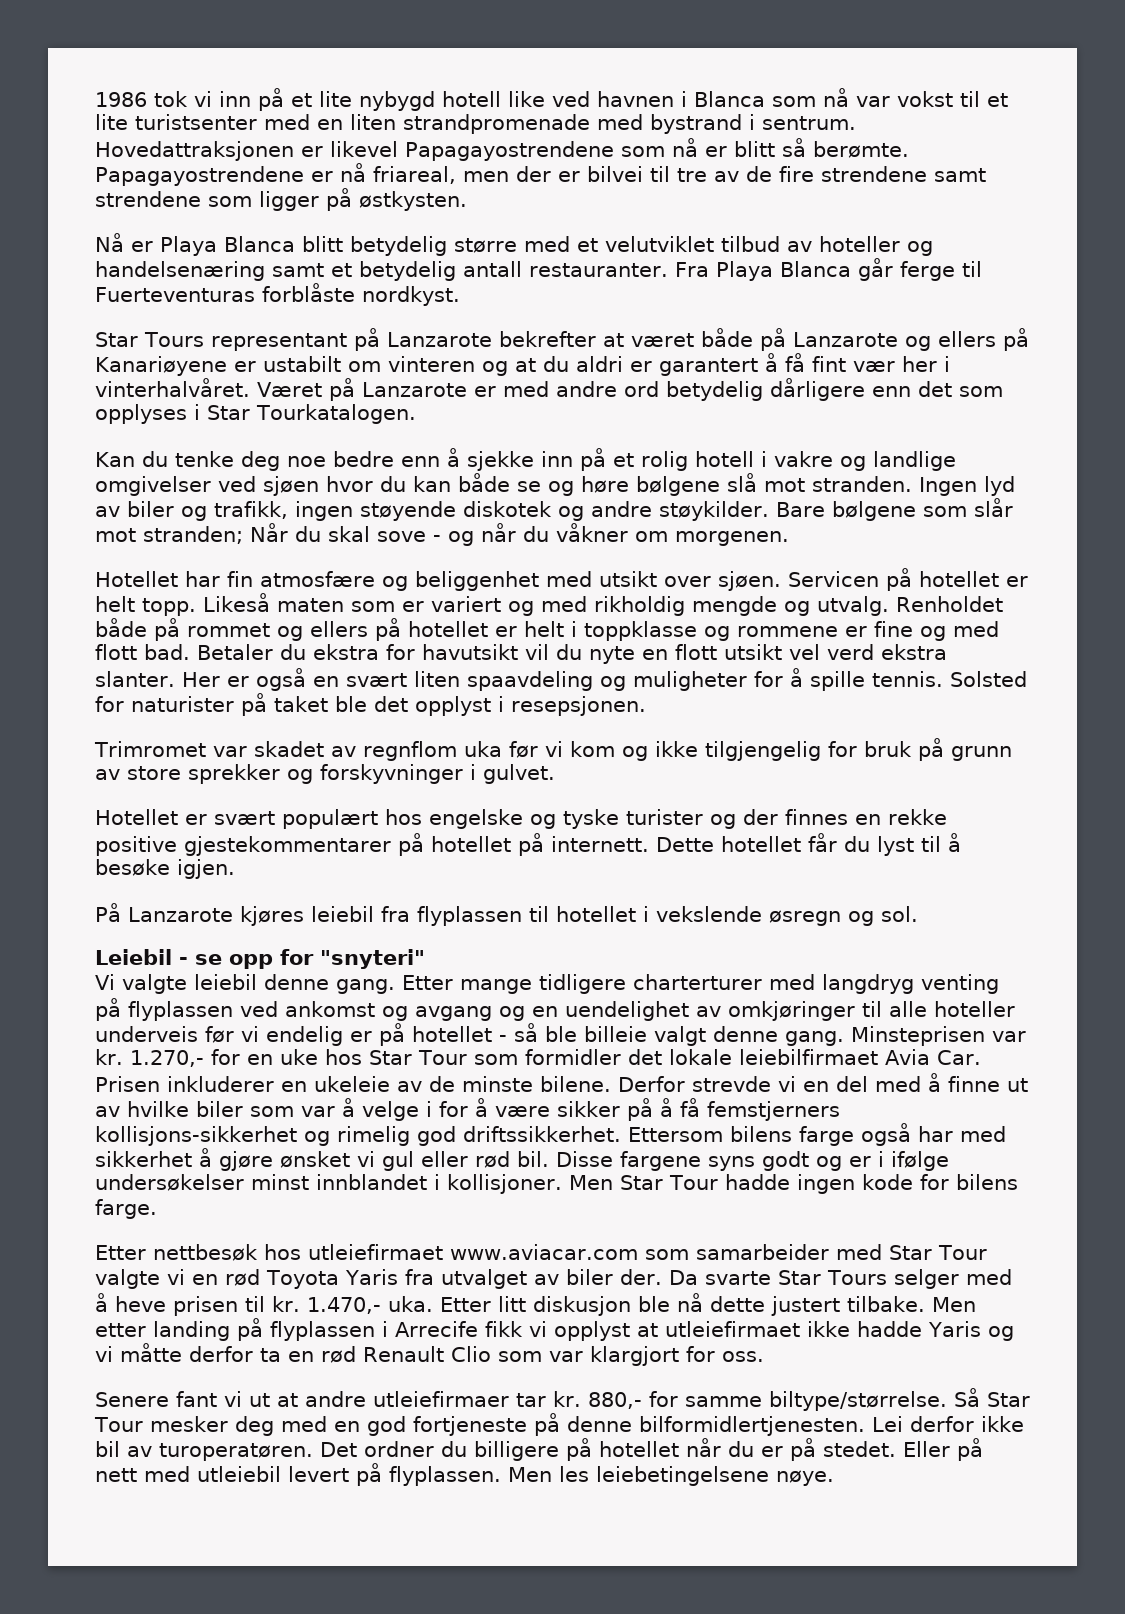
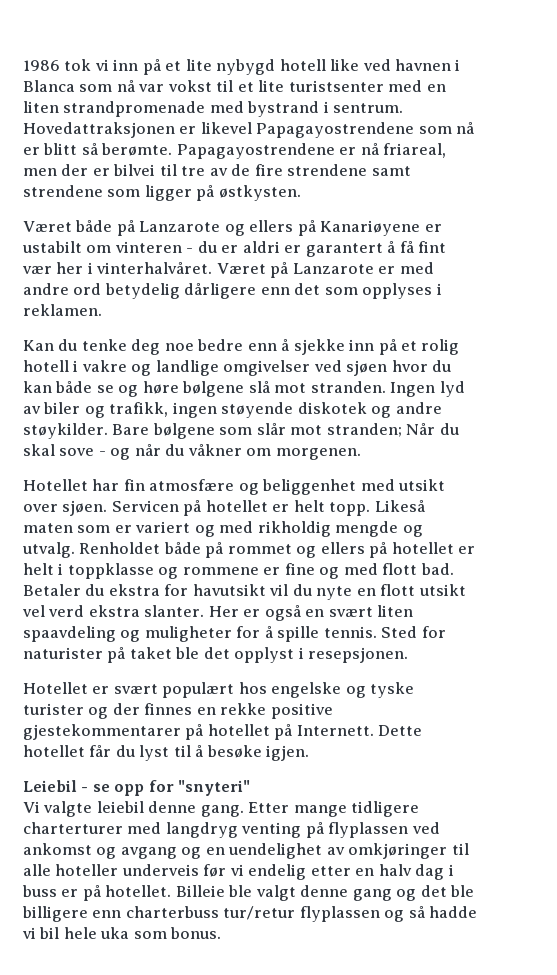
[95,233,933,256] [95,258,982,281] [95,283,460,306] [95,328,694,351] Nå er Playa Blanca blitt betydelig større med et velutviklet tilbud av hoteller og handelsenæring samt et betydelig antall restauranter. Fra Playa Blanca går ferge til Fuerteventuras forblåste nordkyst. // Star Tours representant på Lanzarote bekrefter at været -> [23,221,72,232] Været
[482,356,569,376] og at du -> [186,241,239,253] - du er
[207,404,416,424] Star Tourkatalogen. -> [23,304,102,316] reklamen.
[949,671,1027,687] Solsted -> [381,626,418,638] Sted
[94,738,1012,761] [95,764,555,784] // Trimromet var skadet av regnflom uka før vi kom og ikke tilgjengelig for bruk på grunn av store sprekker og forskyvninger i gulvet. -> (409, 655) none
[550,836,649,852] internett. -> [296,725,374,736] Internett.
[95,903,918,926] // På Lanzarote kjøres leiebil fra flyplassen til hotellet i vekslende øsregn og sol. -> (310, 753) none
[350,1023,1026,1046] [95,1049,981,1067] [95,1073,1028,1092] [95,1098,840,1121] [95,1123,1006,1146] [95,1148,949,1171] [95,1174,1018,1194] [95,1199,157,1219] [95,1244,987,1261] [95,1269,1012,1289] [95,1293,976,1316] [95,1318,1014,1341] [95,1343,764,1366] [95,1388,1030,1411] [94,1413,1024,1436] [95,1438,983,1461] [95,1463,834,1486] er på hotellet - så ble billeie valgt denne gang. Minsteprisen var kr. 1.270,- for en uke hos Star Tour som formidler det lokale leiebilfirmaet Avia Car. Prisen inkluderer en ukeleie av de minste bilene. Derfor strevde vi en del med å finne ut av hvilke biler som var å velge i for å være sikker på å få femstjerners kollisjons-sikkerhet og rimelig god driftssikkerhet. Ettersom bilens farge også har med sikkerhet å gjøre ønsket vi gul eller rød bil. Disse fargene syns godt og er i ifølge undersøkelser minst innblandet i kollisjoner. Men Star Tour hadde ingen kode for bilens farge. // Etter nettbesøk hos utleiefirmaet www.aviacar.com som samarbeider med Star Tour valgte vi en rød Toyota Yaris fra utvalget av biler der. Da svarte Star Tours selger med å heve prisen til kr. 1.470,- uka. Etter litt diskusjon ble nå dette justert tilbake. Men etter landing på flyplassen i Arrecife fikk vi opplyst at utleiefirmaet ikke hadde Yaris og vi måtte derfor ta en rød Renault Clio som var klargjort for oss. // Senere fant vi ut at andre utleiefirmaer tar kr. 880,- for samme biltype/størrelse. Så Star Tour mesker deg med en god fortjeneste på denne bilformidlertjenesten. Lei derfor ikke bil av turoperatøren. Det ordner du billigere på hotellet når du er på stedet. Eller på nett med utleiebil levert på flyplassen. Men les leiebetingelsene nøye. -> [310,864,454,880] [22,885,475,901] [22,906,478,922] [22,927,222,939] etter en halv dag i buss er på hotellet. Billeie ble valgt denne gang og det ble billigere enn charterbuss tur/retur flyplassen og så hadde vi bil hele uka som bonus.

